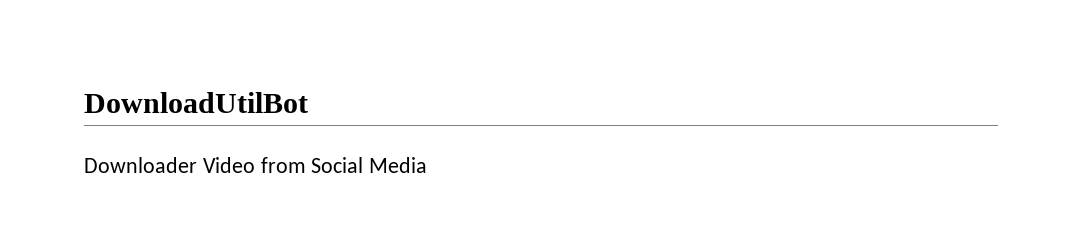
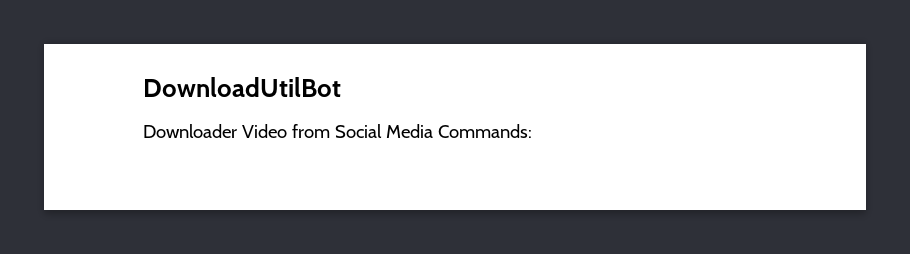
(428, 165) none -> [437,124,532,138] Commands:

